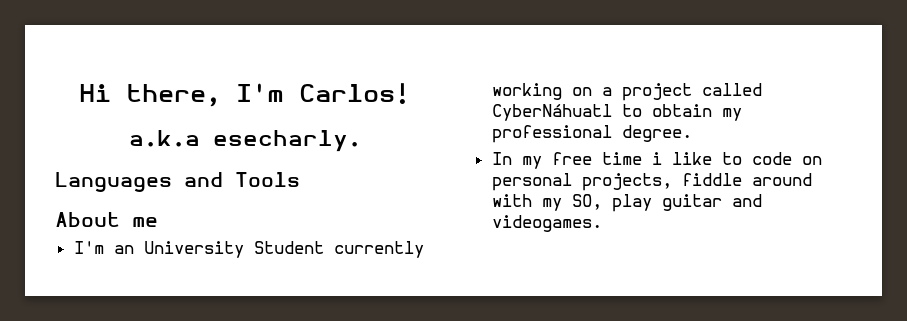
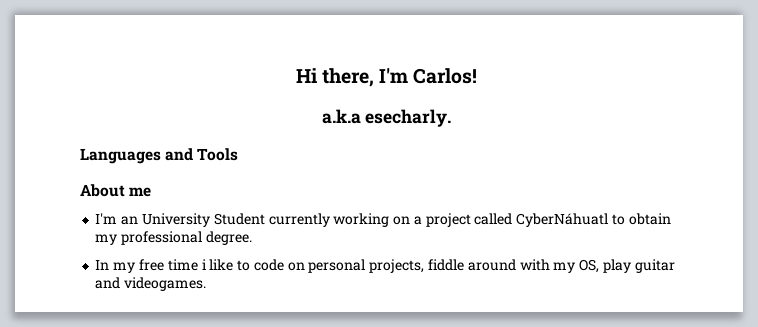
[571,194,602,210] SO, -> [579,259,600,273] OS,

